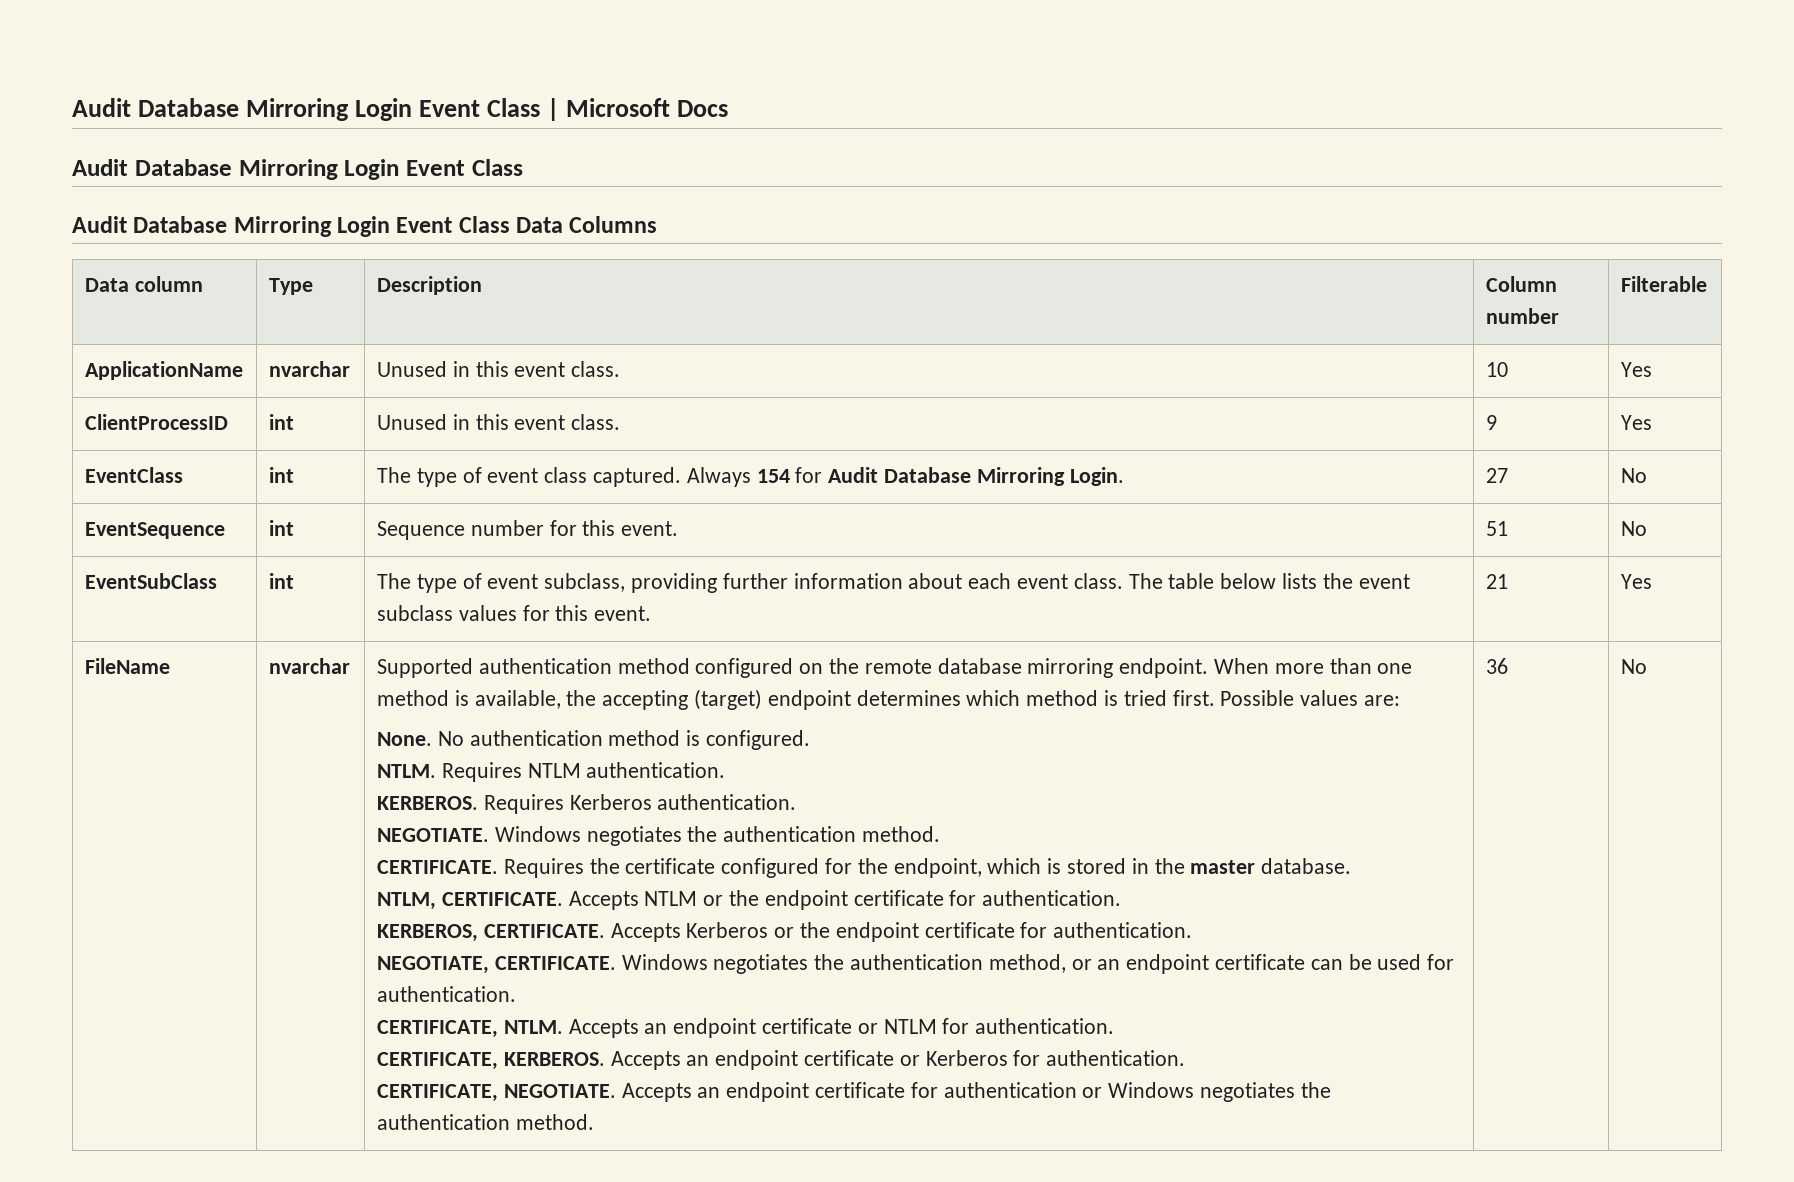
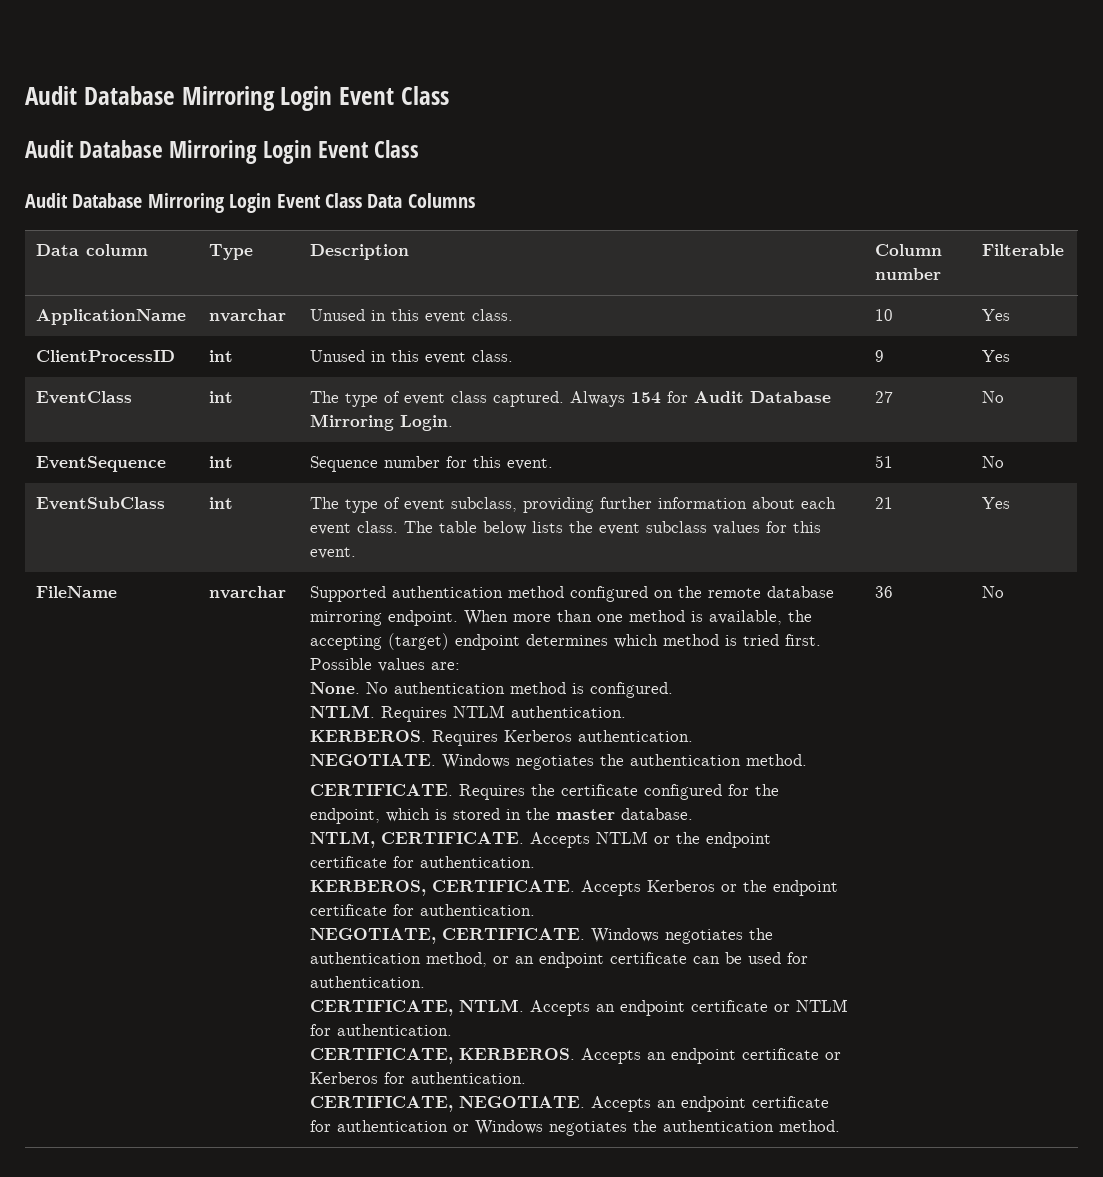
[72,98,729,121] Audit Database Mirroring Login Event Class | Microsoft Docs -> [25,86,449,111] Audit Database Mirroring Login Event Class

